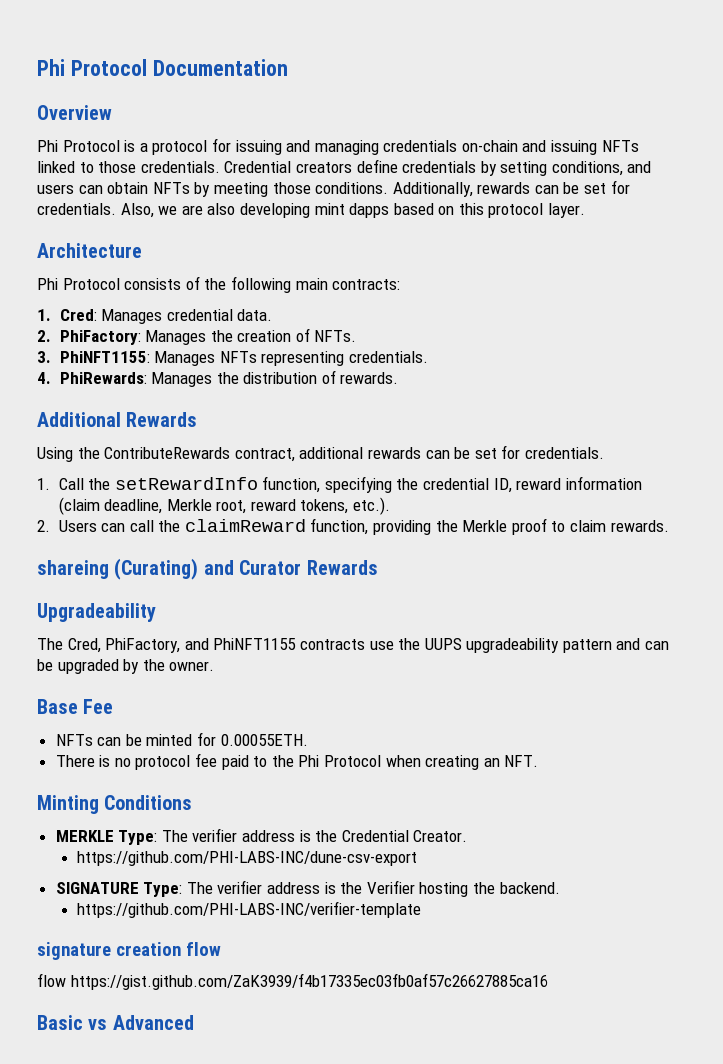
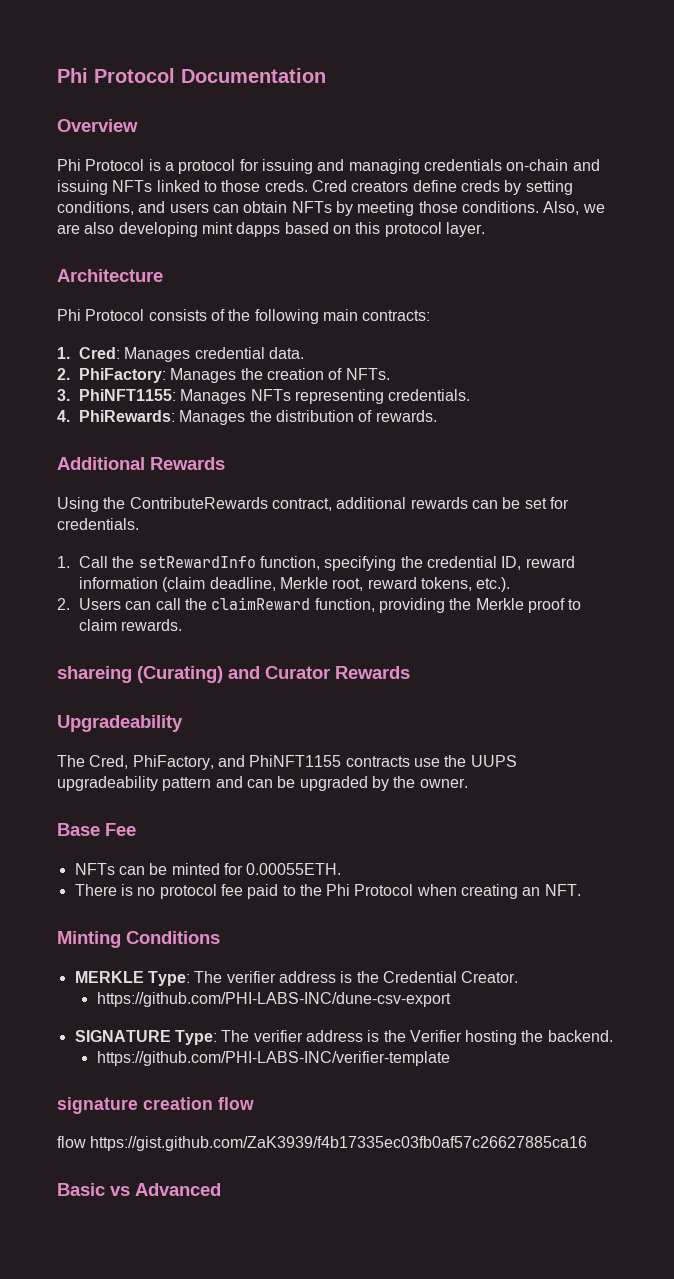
[140,161,292,173] credentials. Credential -> [264,180,347,192] creds. Cred
[402,161,477,173] credentials -> [460,180,500,192] creds
[392,180,630,197] [37,203,116,215] Additionally, rewards can be set for credentials. -> (539, 207) none

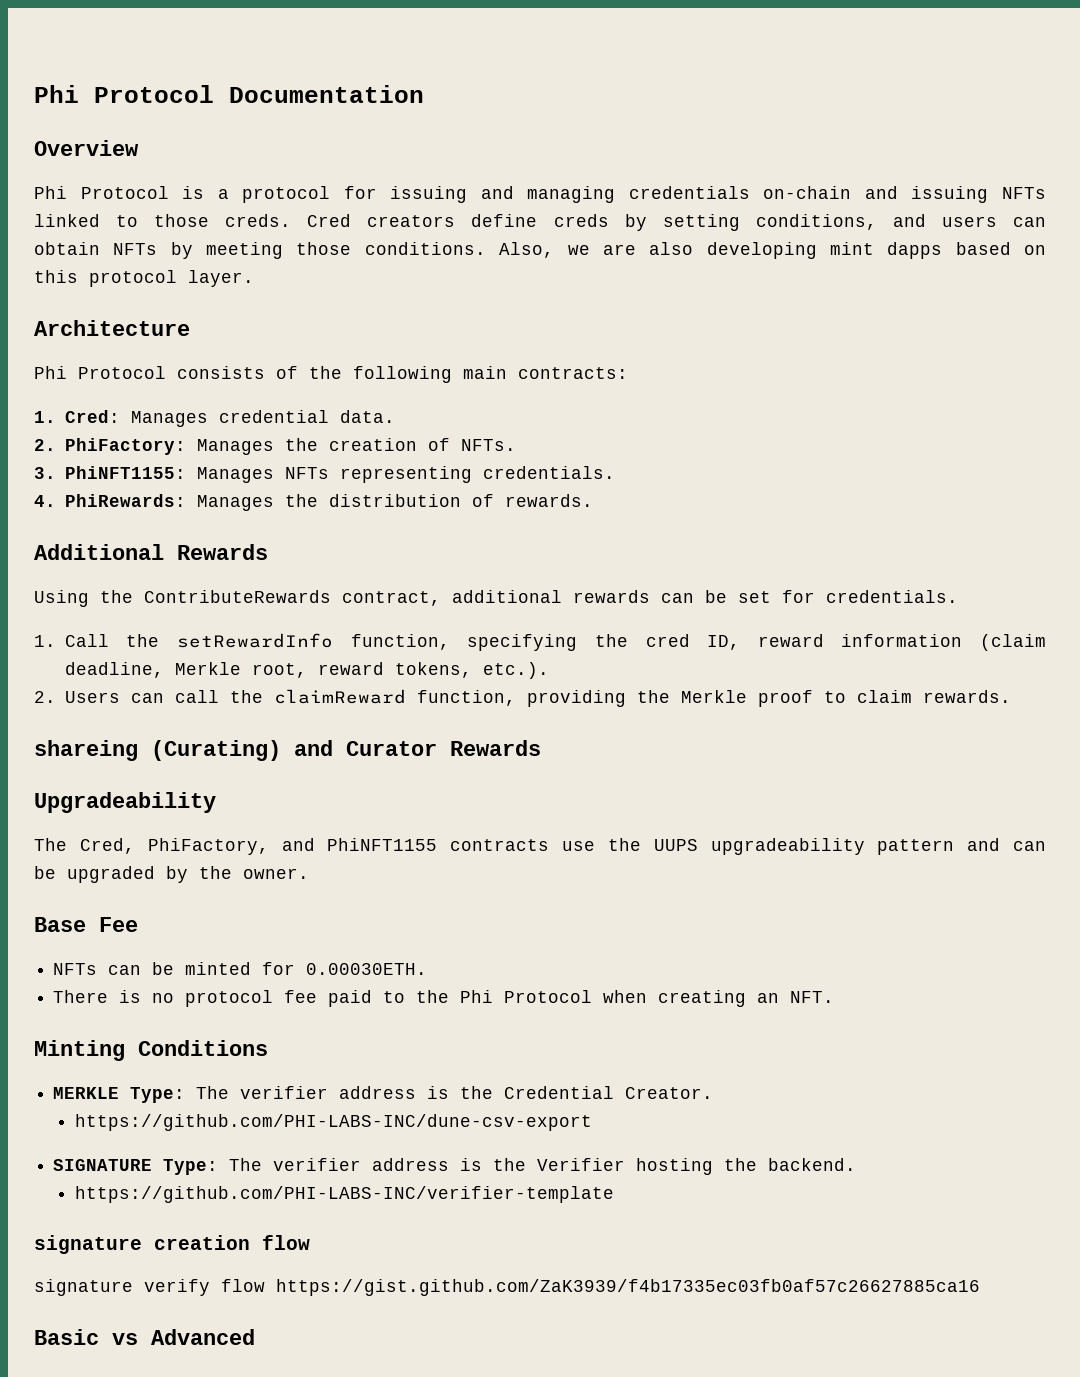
[426,556,497,568] credential -> [645,634,690,647] cred
[246,863,342,875] 0.00055ETH. -> [306,963,428,975] 0.00030ETH.
(254, 1103) none -> [34,1279,210,1296] signature verify

